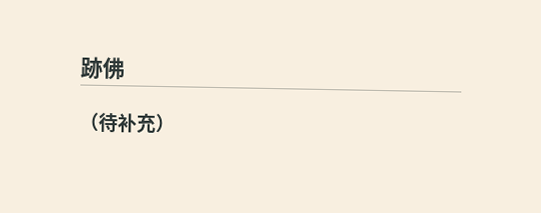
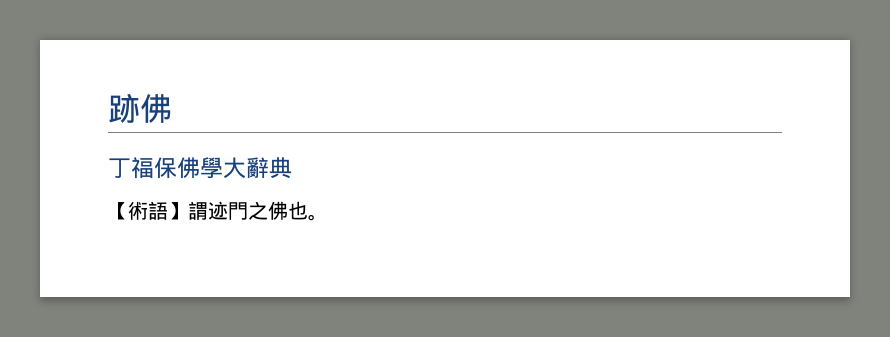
[79,112,175,134] （待补充） -> [108,157,292,179] [108,201,328,221] 丁福保佛學大辭典 // 【術語】謂迹門之佛也。

